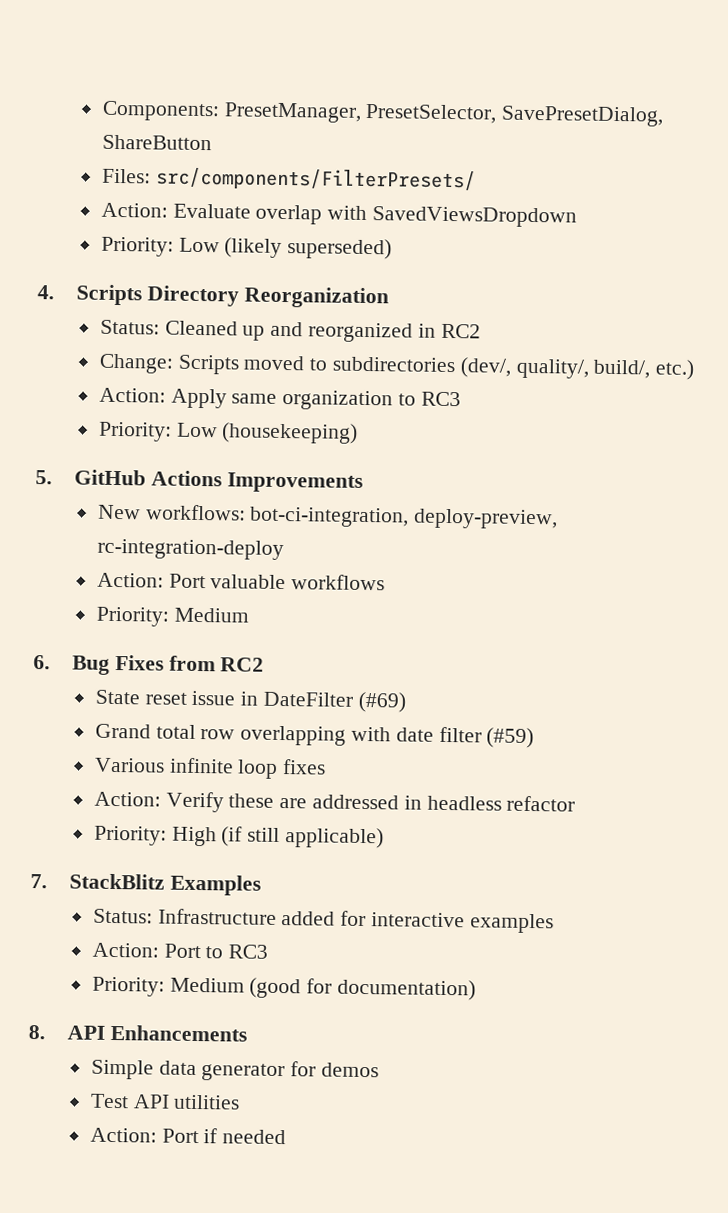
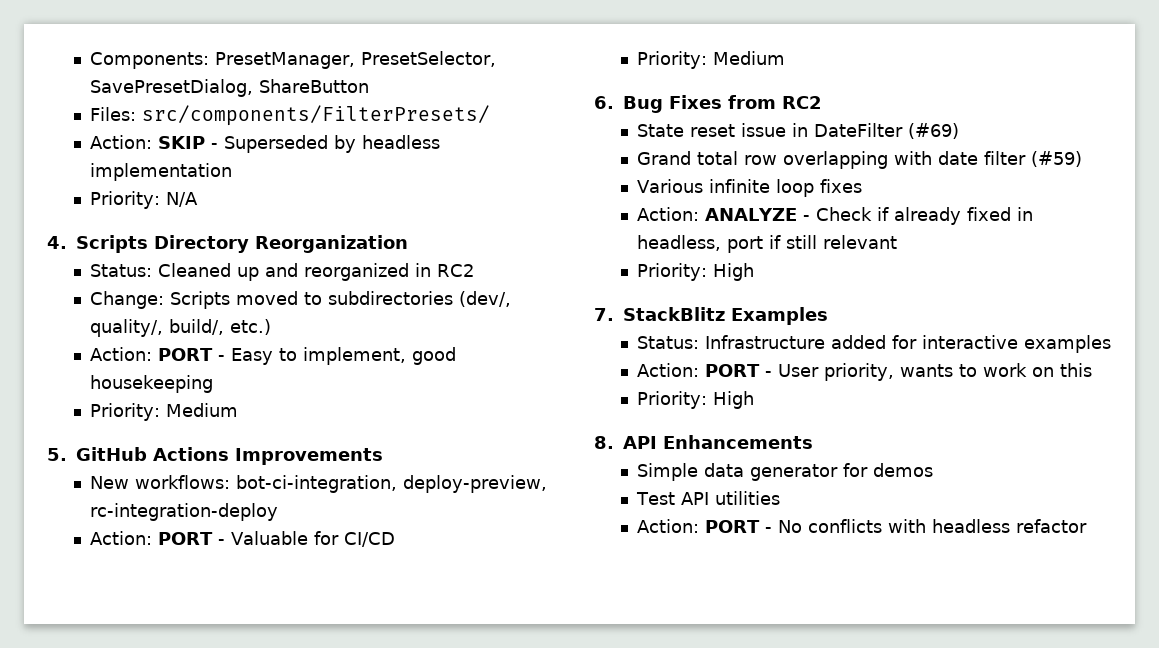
[172,203,577,228] [100,236,393,260] Evaluate overlap with SavedViewsDropdown // Priority: Low (likely superseded) -> [158,135,441,153] [90,163,233,181] [90,191,199,209] SKIP - Superseded by headless implementation // Priority: N/A
[170,388,461,411] [97,421,359,444] Apply same organization to RC3 // Priority: Low (housekeeping) -> [158,347,457,365] [90,375,214,393] [90,403,239,421] PORT - Easy to implement, good housekeeping // Priority: Medium
[168,573,386,591] Port valuable workflows -> [158,531,396,547] PORT - Valuable for CI/CD
[165,791,576,813] [93,825,384,849] Verify these are addressed in headless refactor // Priority: High (if still applicable) -> [705,207,1034,225] [637,235,898,253] [637,263,755,281] ANALYZE - Check if already fixed in headless, port if still relevant // Priority: High
[163,943,269,959] [91,976,476,1001] Port to RC3 // Priority: Medium (good for documentation) -> [705,363,1093,381] [637,391,755,409] PORT - User priority, wants to work on this // Priority: High
[161,1128,287,1145] Port if needed -> [705,519,1088,533] PORT - No conflicts with headless refactor

